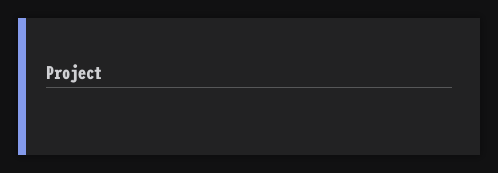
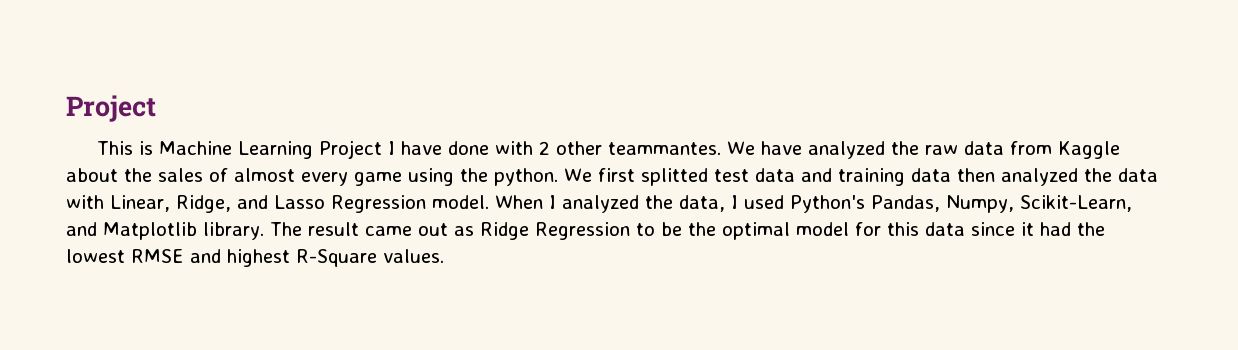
[46,64,102,83] Project -> [66,95,156,122] [97,140,1121,159] [66,168,1158,186] [66,195,1132,213] [66,222,1105,240] [66,249,444,267] Project // This is Machine Learning Project I have done with 2 other teammantes. We have analyzed the raw data from Kaggle about the sales of almost every game using the python. We first splitted test data and training data then analyzed the data with Linear, Ridge, and Lasso Regression model. When I analyzed the data, I used Python's Pandas, Numpy, Scikit-Learn, and Matplotlib library. The result came out as Ridge Regression to be the optimal model for this data since it had the lowest RMSE and highest R-Square values.

